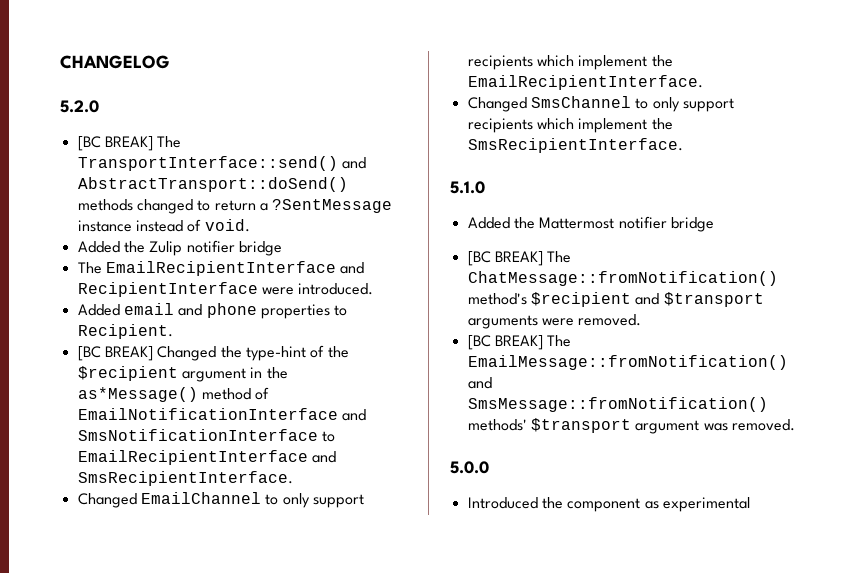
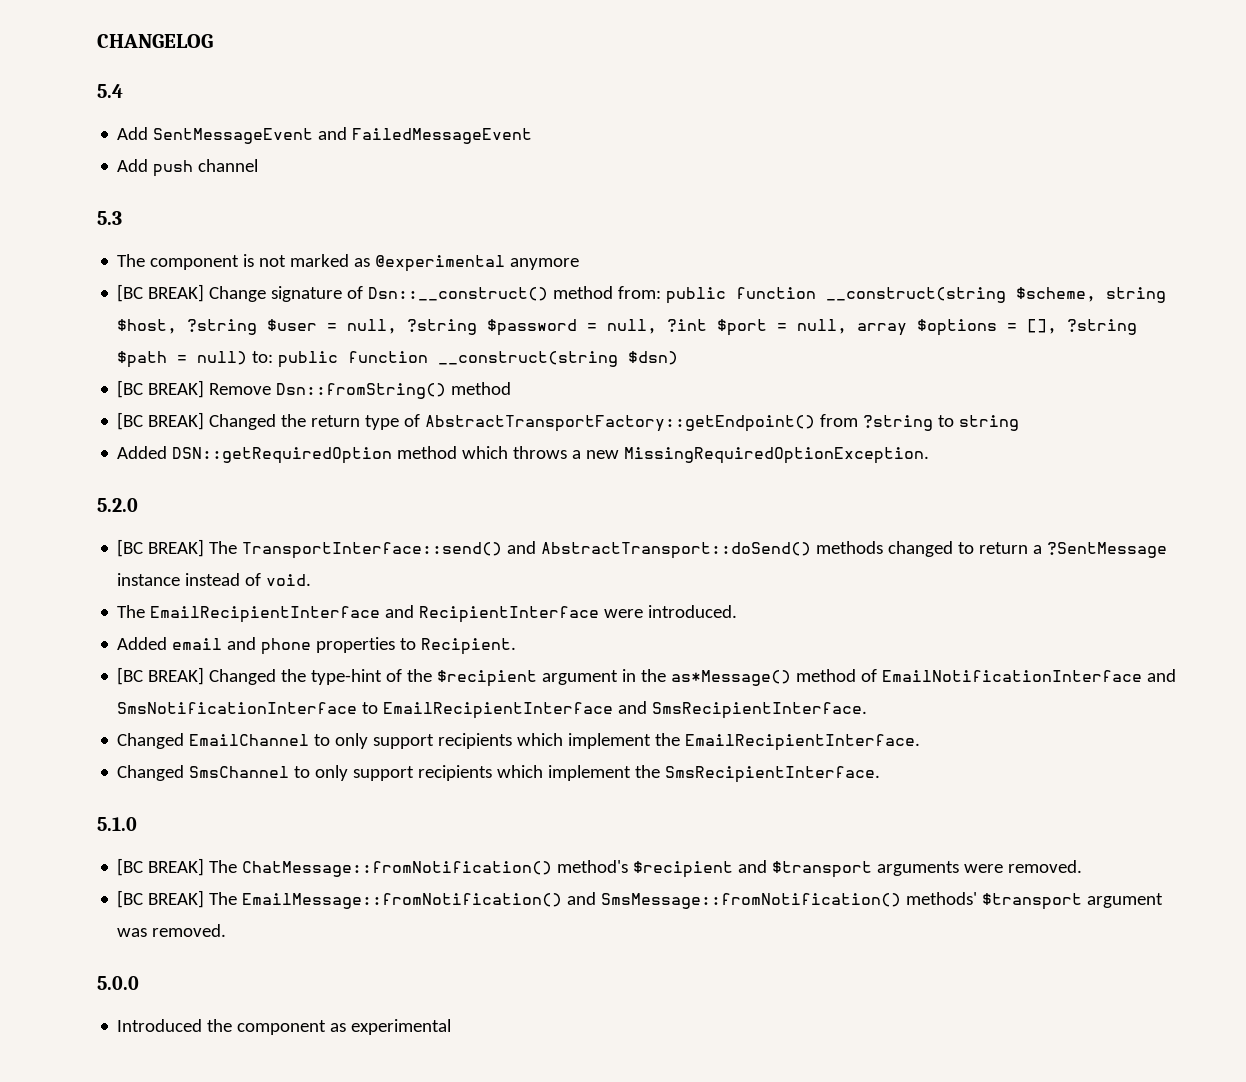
(170, 62) none -> [97,84,123,98] [117,127,533,144] [117,159,259,177] [97,211,122,225] [117,254,580,272] [117,284,1167,304] [117,319,1138,336] [117,351,679,368] [117,380,512,399] [117,412,1020,432] [117,446,930,464] // 5.4 // Add SentMessageEvent and FailedMessageEvent // Add push channel // 5.3 // The component is not marked as @experimental anymore // [BC BREAK] Change signature of Dsn::__construct() method from: public function __construct(string $scheme, string $host, ?string $user = null, ?string $password = null, ?int $port = null, array $options = [], ?string $path = null) to: public function __construct(string $dsn) // [BC BREAK] Remove Dsn::fromString() method // [BC BREAK] Changed the return type of AbstractTransportFactory::getEndpoint() from ?string to string // Added DSN::getRequiredOption method which throws a new MissingRequiredOptionException.
[77,240,282,256] // Added the Zulip notifier bridge -> (312, 580) none
[467,216,714,232] // Added the Mattermost notifier bridge -> (137, 824) none

